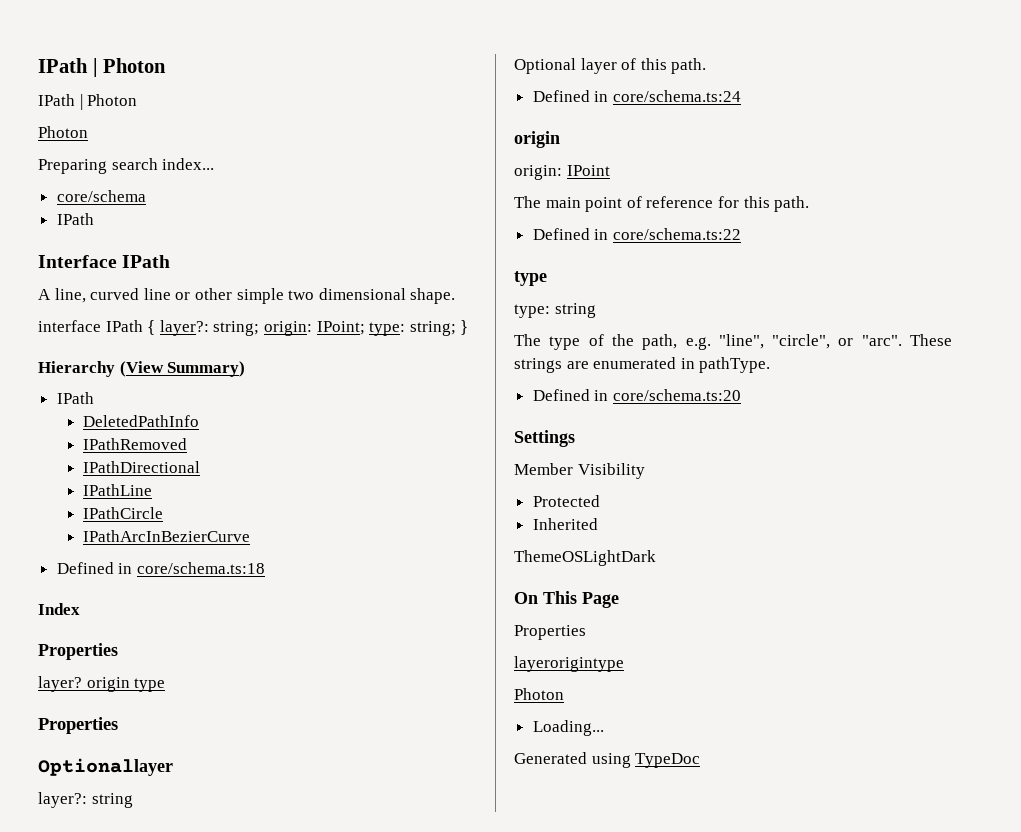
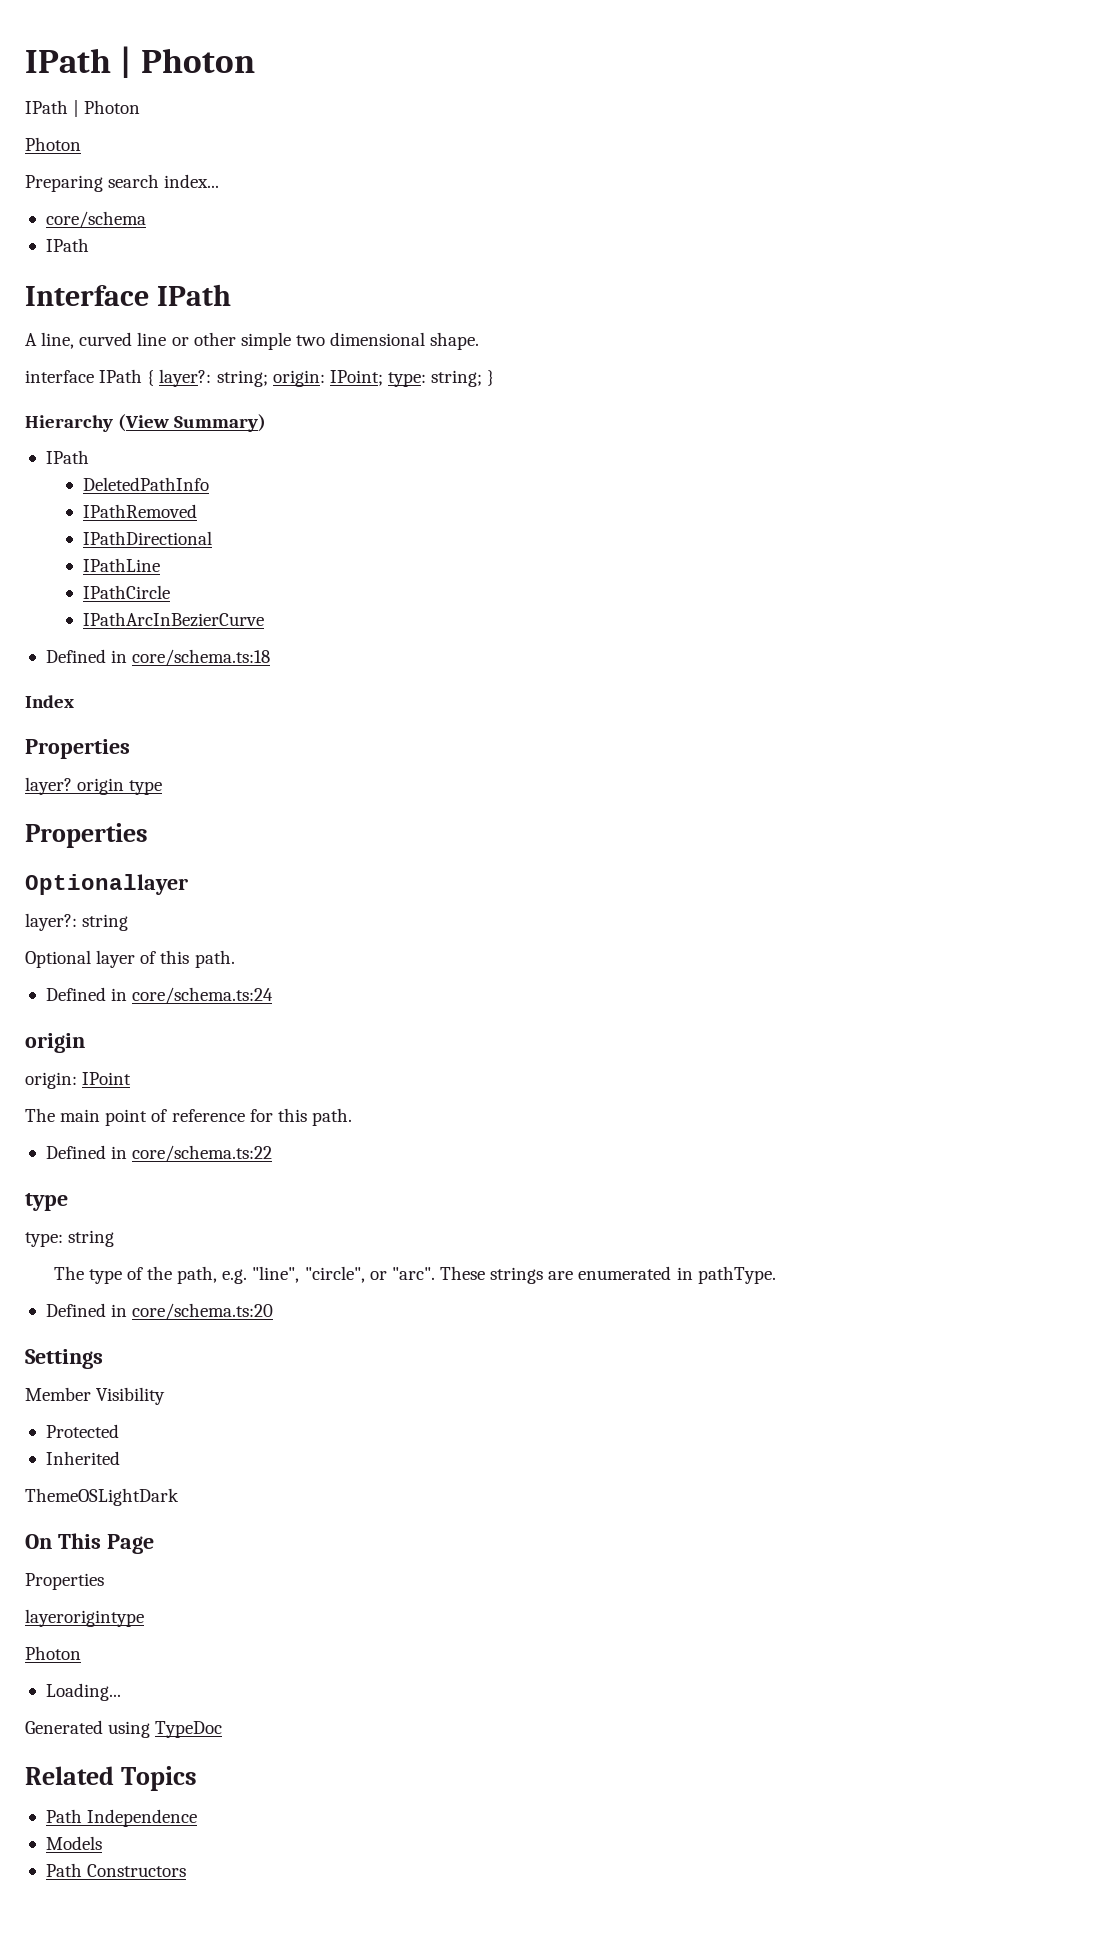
(701, 760) none -> [25,1766,197,1791] [45,1809,198,1827] [45,1836,102,1850] [45,1863,187,1877] // Related Topics // Path Independence // Models // Path Constructors

